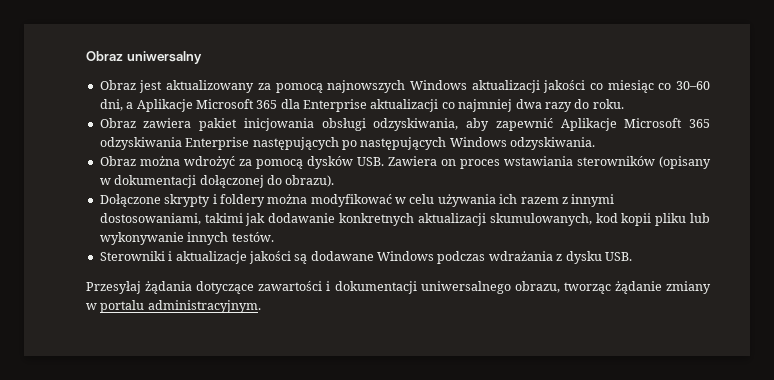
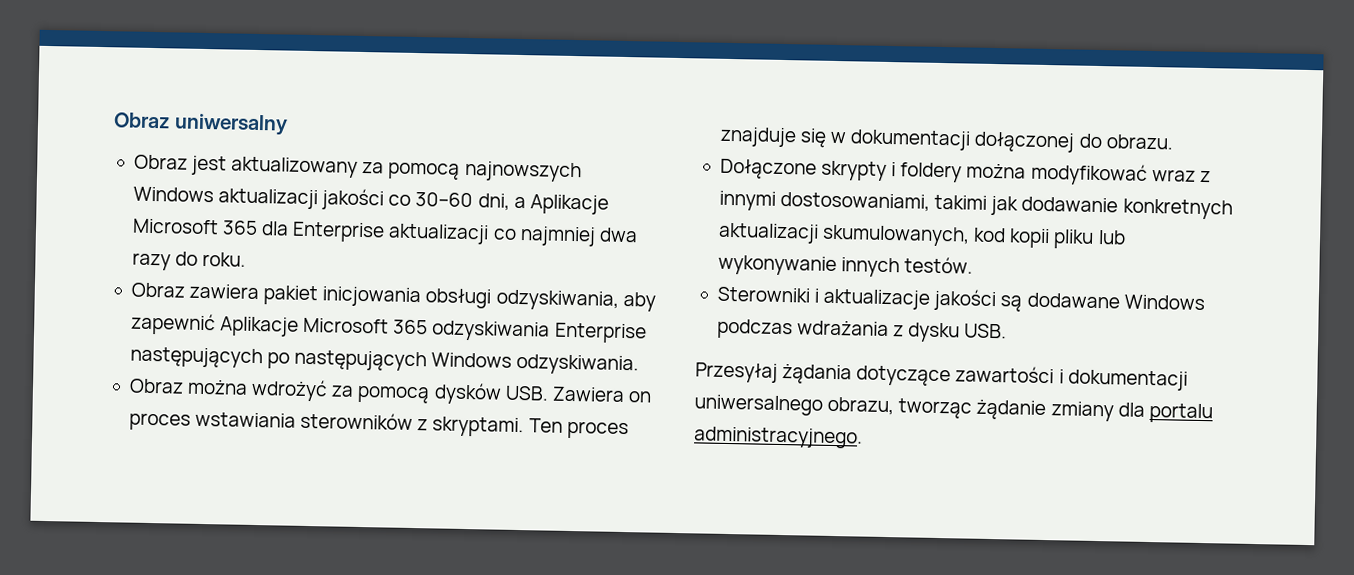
[607,80,672,93] miesiąc co -> (412, 200) none
[659,156,711,169] (opisany -> [417,416,629,440] [719,126,828,148] z skryptami. Ten proces znajduje się
[285,175,335,187] obrazu). -> [1105,134,1173,150] obrazu.
[395,194,559,207] w celu używania ich razem -> [1151,169,1196,182] wraz
[86,300,261,313] w portalu administracyjnym. -> [1117,402,1213,424] [694,426,863,449] dla portalu administracyjnego.

